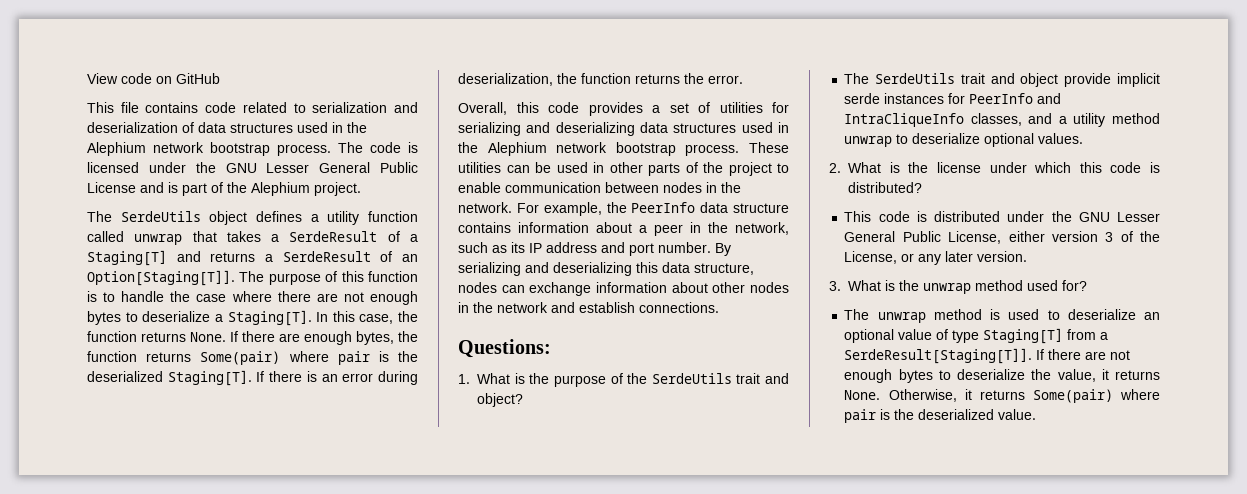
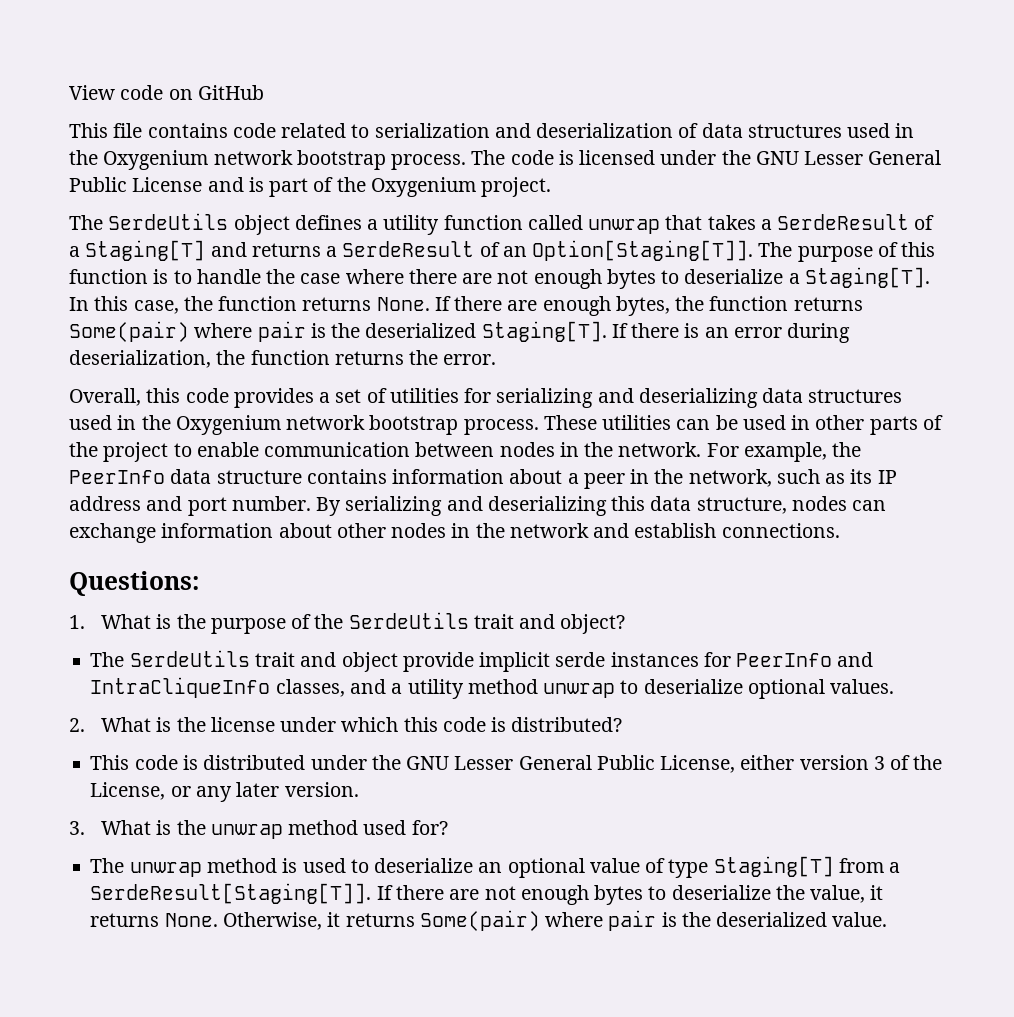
[87,142,146,156] Alephium -> [103,150,209,170] Oxygenium
[251,182,310,196] Alephium -> [370,177,476,197] Oxygenium
[487,142,547,156] Alephium -> [175,415,281,435] Oxygenium

